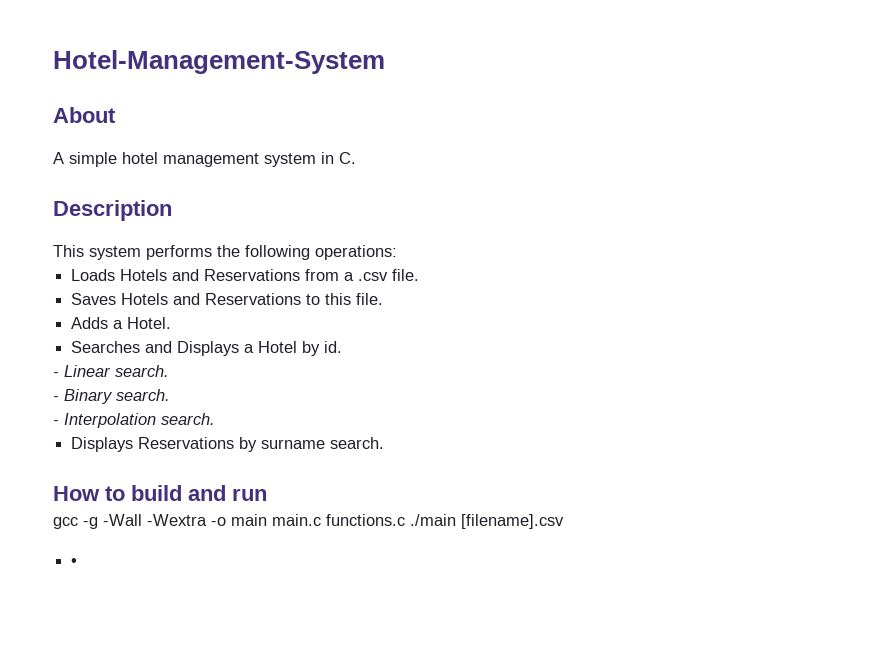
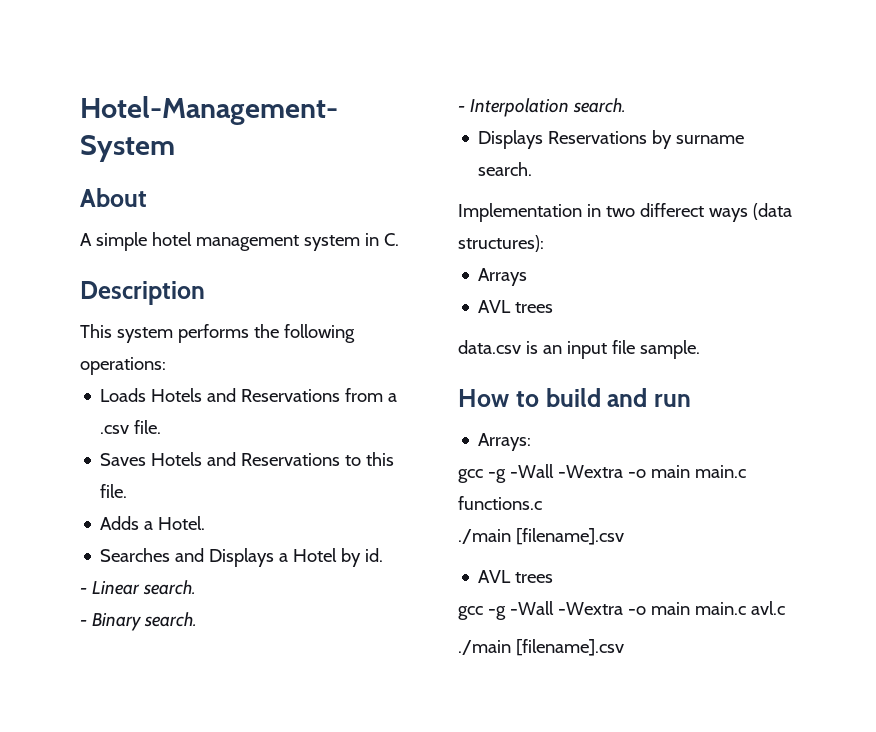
(385, 443) none -> [458,203,792,222] [458,235,544,252] [478,268,528,286] [478,300,554,313] [458,340,700,359] // Implementation in two differect ways (data structures): // Arrays // AVL trees // data.csv is an input file sample.
(267, 494) none -> [478,433,532,451] // Arrays:
(405, 520) none -> (542, 503) //
[71,558,78,566] • -> [478,570,554,583] [458,601,785,620] [458,639,624,656] AVL trees // gcc -g -Wall -Wextra -o main main.c avl.c // ./main [filename].csv

